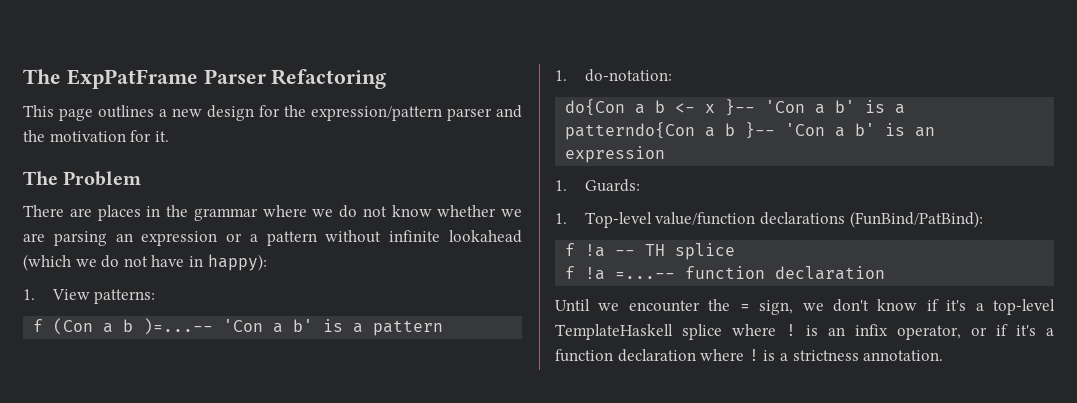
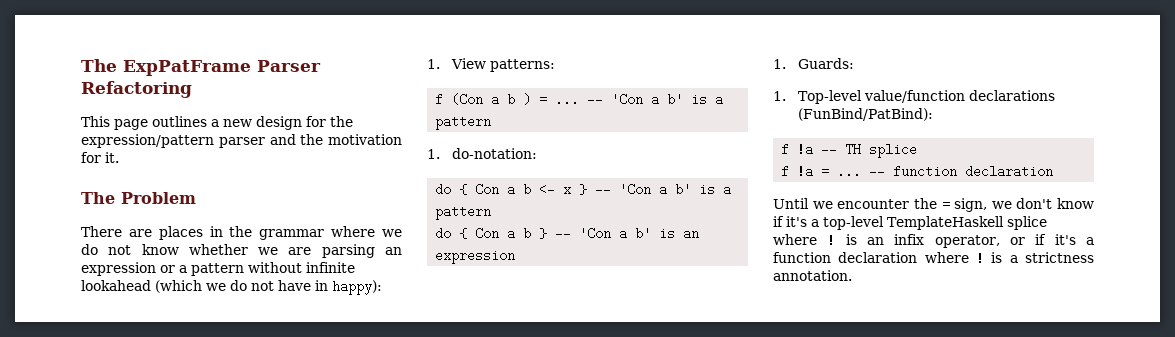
[143,318,214,335] )=...-- -> [523,93,604,106] ) = ... --
[565,99,626,116] do{Con -> [435,183,500,196] do { Con
[725,99,906,116] [565,122,776,140] }-- 'Con a b' is a patterndo{Con a b }-- -> [579,183,732,196] [435,205,492,220] [435,227,572,240] } -- 'Con a b' is a pattern // do { Con a b } --
[615,272,676,279] =...-- -> [821,165,886,178] = ... --

